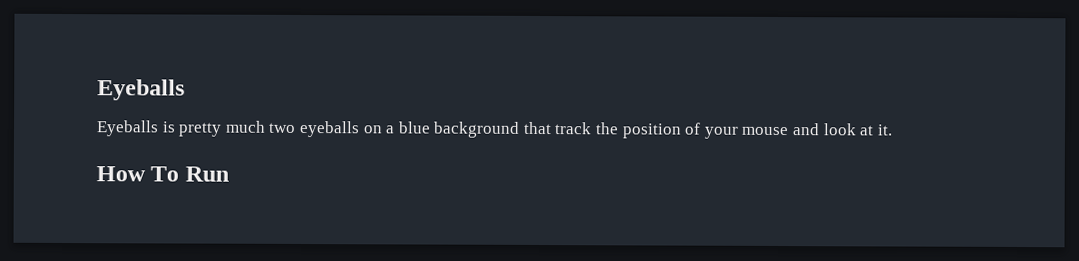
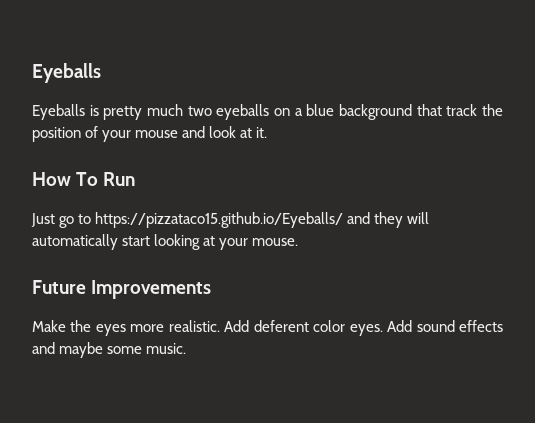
(229, 174) none -> [31,212,430,228] [32,234,299,250] [32,280,212,299] [32,320,503,336] [32,342,187,358] // Just go to https://pizzataco15.github.io/Eyeballs/ and they will automatically start looking at your mouse. // Future Improvements // Make the eyes more realistic. Add deferent color eyes. Add sound effects and maybe some music.

